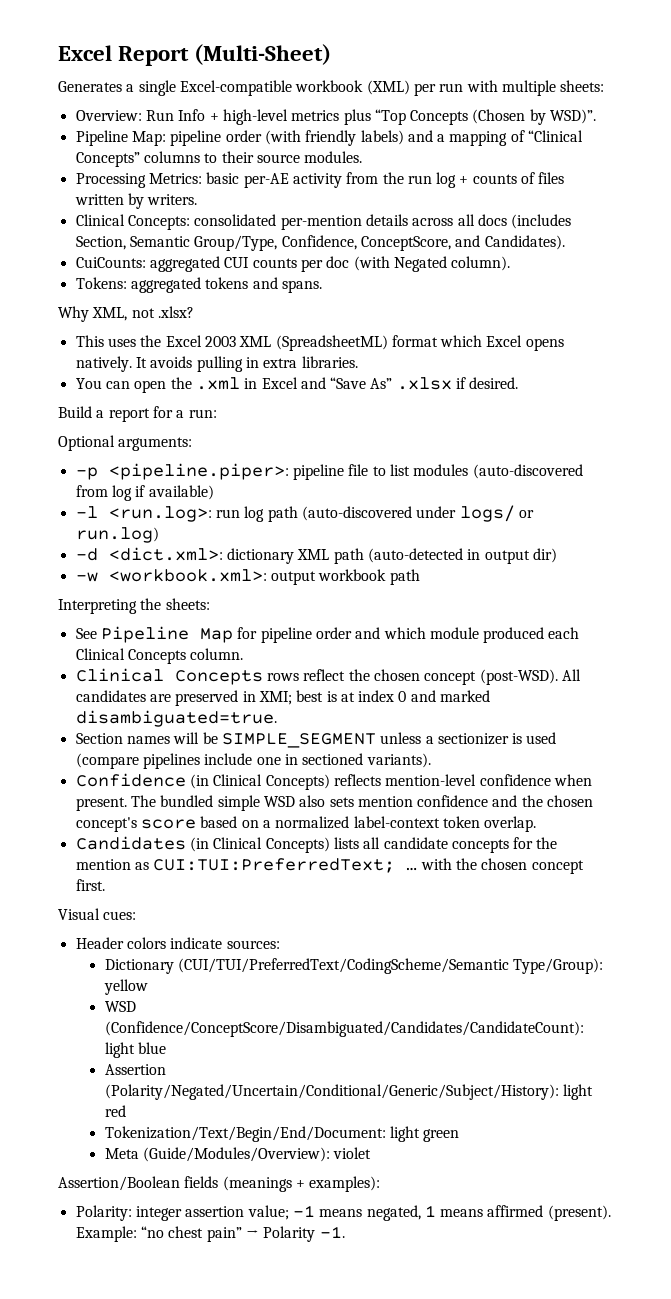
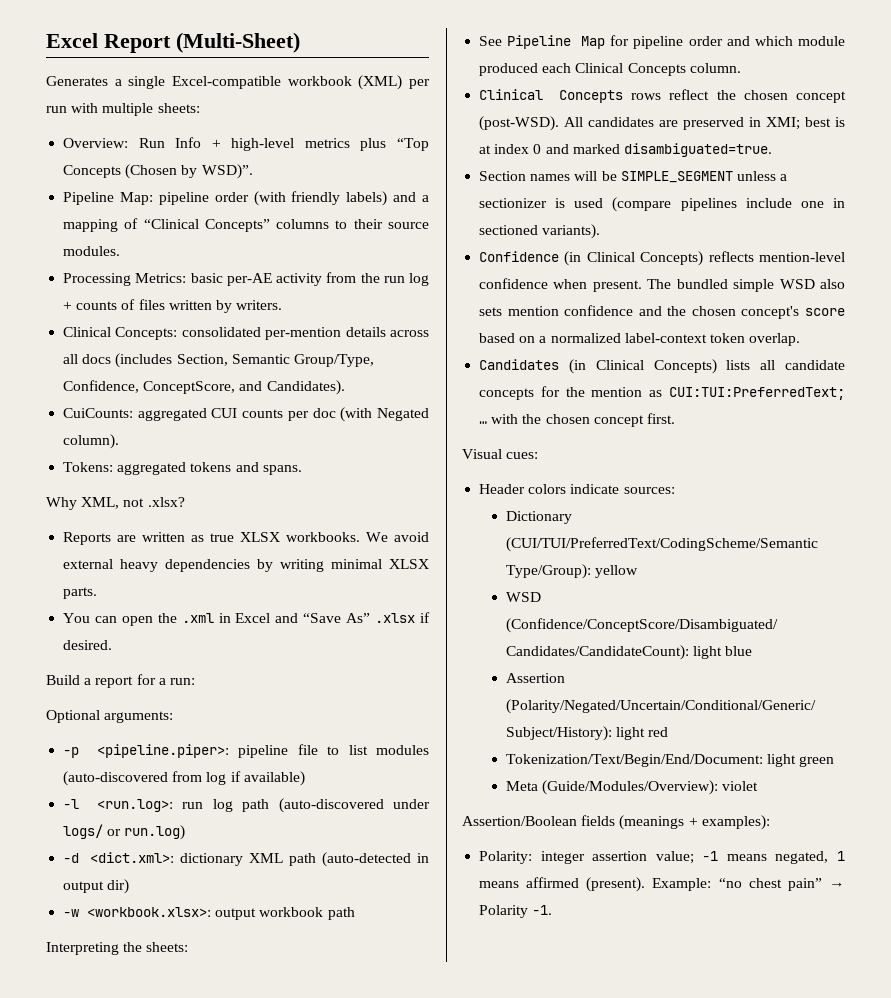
[75,335,564,351] [75,356,358,372] This uses the Excel 2003 XML (SpreadsheetML) format which Excel opens natively. It avoids pulling in extra libraries. -> [63,532,429,545] [63,559,429,572] [63,587,98,599] Reports are written as true XLSX workbooks. We avoid external heavy dependencies by writing minimal XLSX parts.
[108,569,267,582] <workbook.xml>: -> [87,907,212,917] <workbook.xlsx>:

